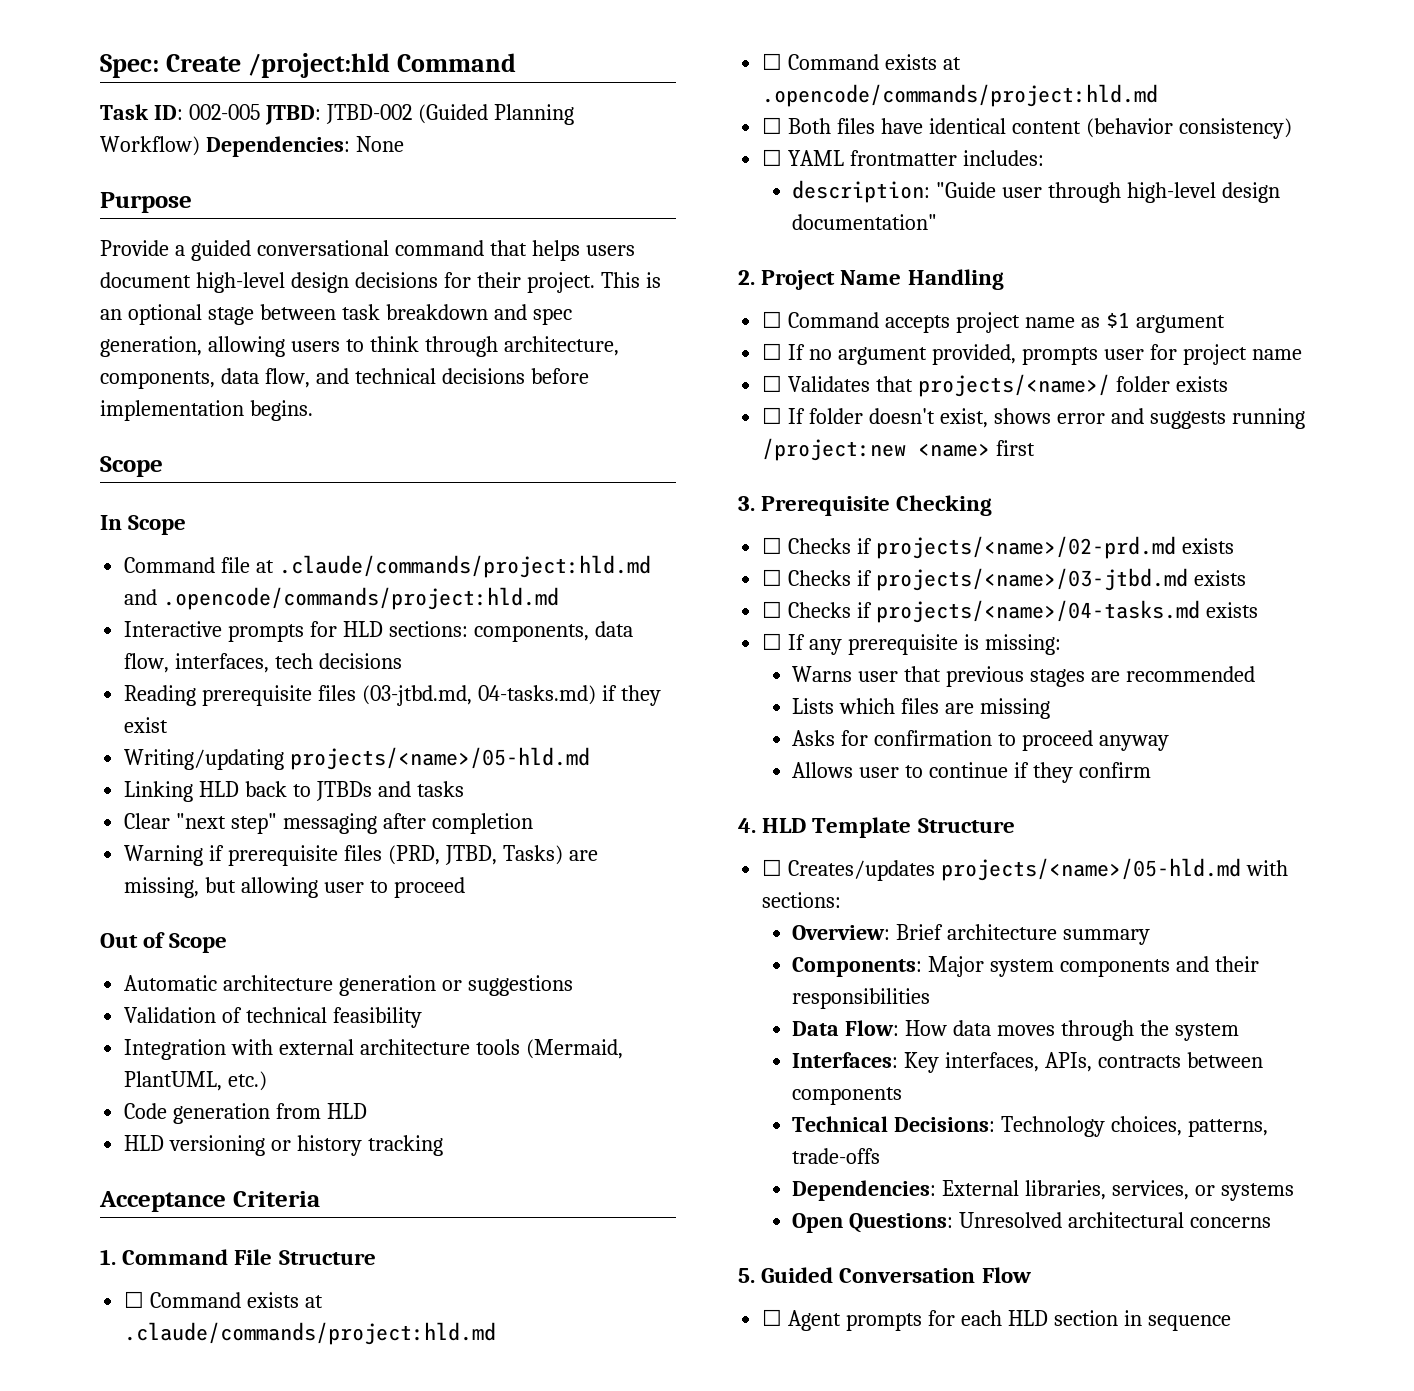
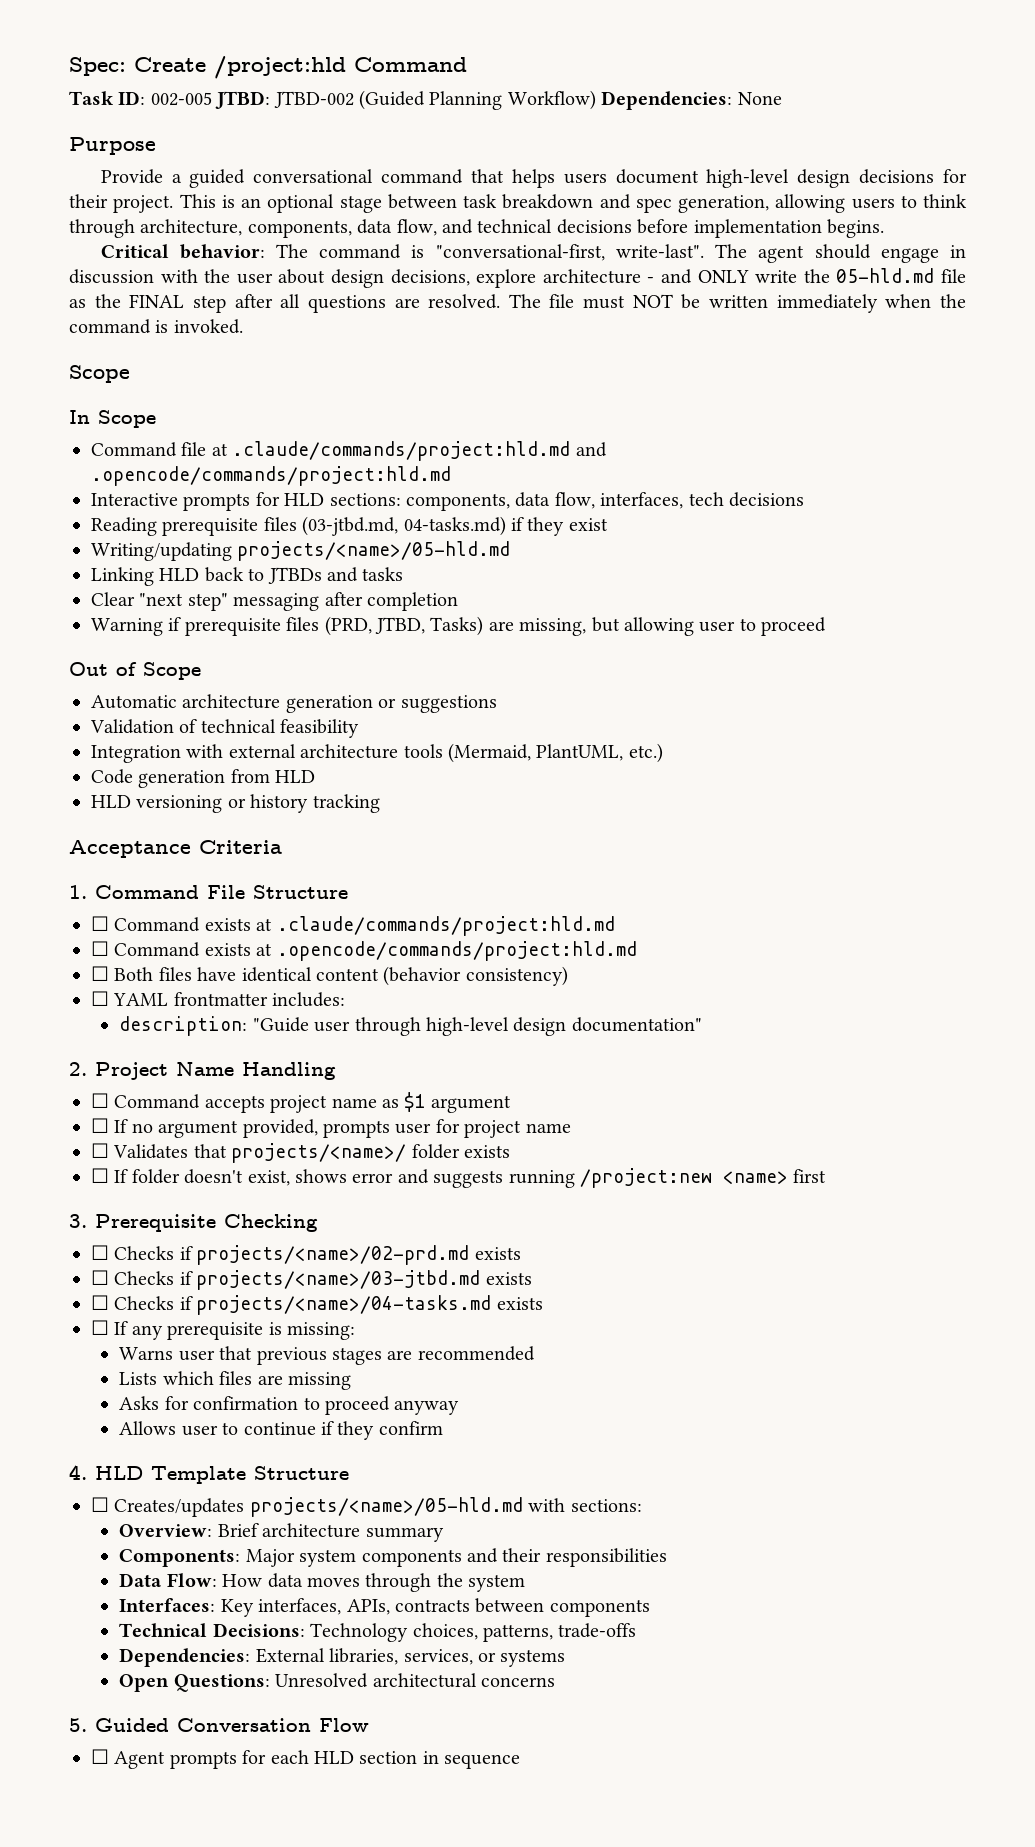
(313, 410) none -> [100,244,967,263] [69,268,967,288] [69,294,966,313] [69,319,243,334] // Critical behavior: The command is "conversational-first, write-last". The agent should engage in discussion with the user about design decisions, explore architecture - and ONLY write the 05-hld.md file as the FINAL step after all questions are resolved. The file must NOT be written immediately when the command is invoked.

